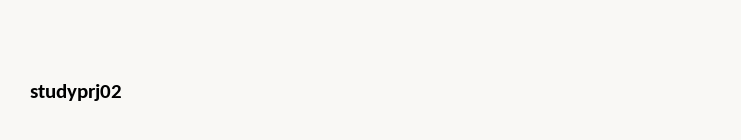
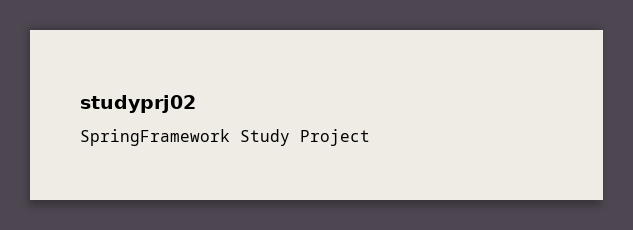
(122, 92) none -> [80,129,370,146] // SpringFramework Study Project

